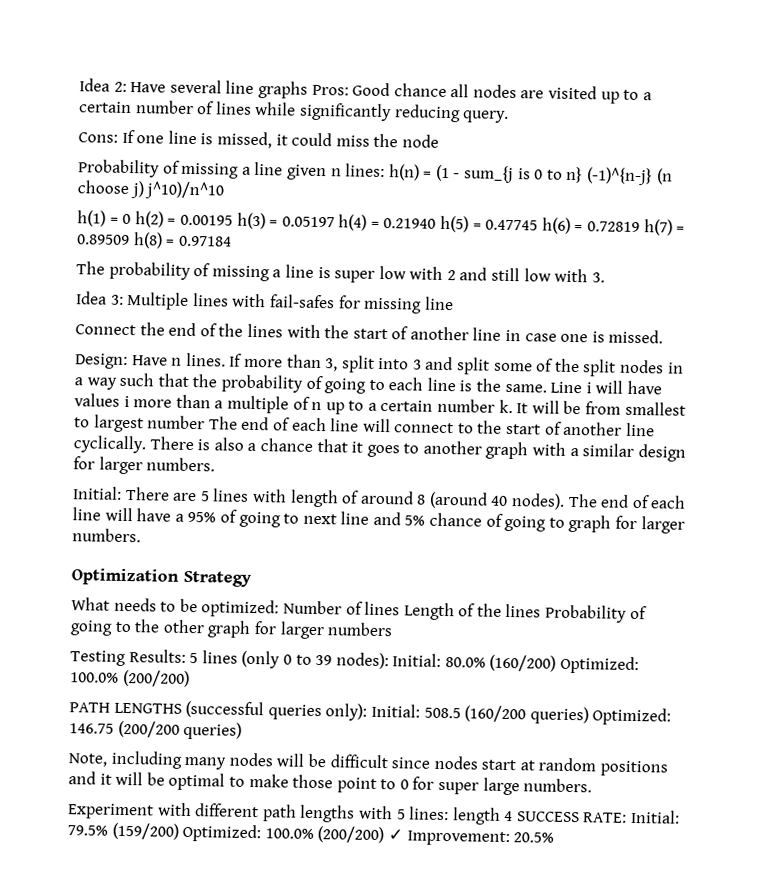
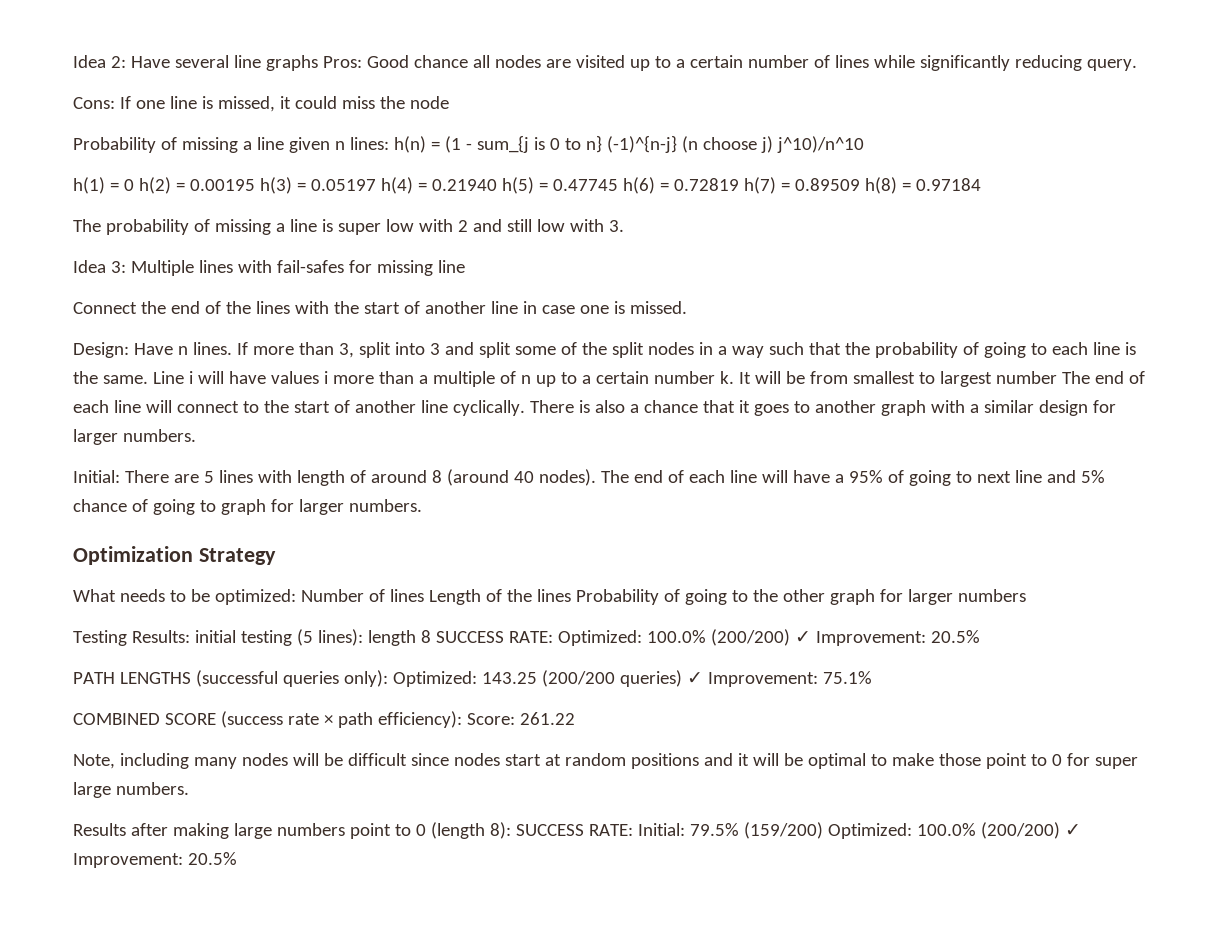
[189,650,640,675] [70,669,190,688] 5 lines (only 0 to 39 nodes): Initial: 80.0% (160/200) Optimized: 100.0% (200/200) -> [194,629,980,646] initial testing (5 lines): length 8 SUCCESS RATE: Optimized: 100.0% (200/200) ✓ Improvement: 20.5%
[370,703,672,726] [69,720,243,740] Initial: 508.5 (160/200 queries) Optimized: 146.75 (200/200 queries) -> [392,670,872,687] [73,711,575,728] Optimized: 143.25 (200/200 queries) ✓ Improvement: 75.1% // COMBINED SCORE (success rate × path efficiency): Score: 261.22
[67,802,514,825] Experiment with different path lengths with 5 lines: length 4 -> [73,822,511,839] Results after making large numbers point to 0 (length 8):

